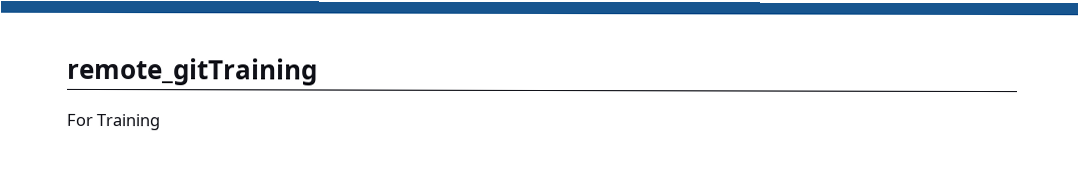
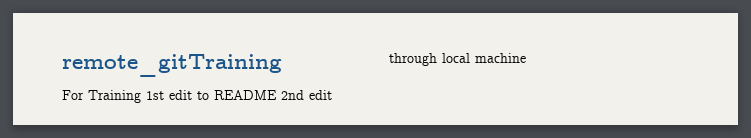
(161, 122) none -> [146,90,332,100] [389,53,526,66] 1st edit to README 2nd edit through local machine

